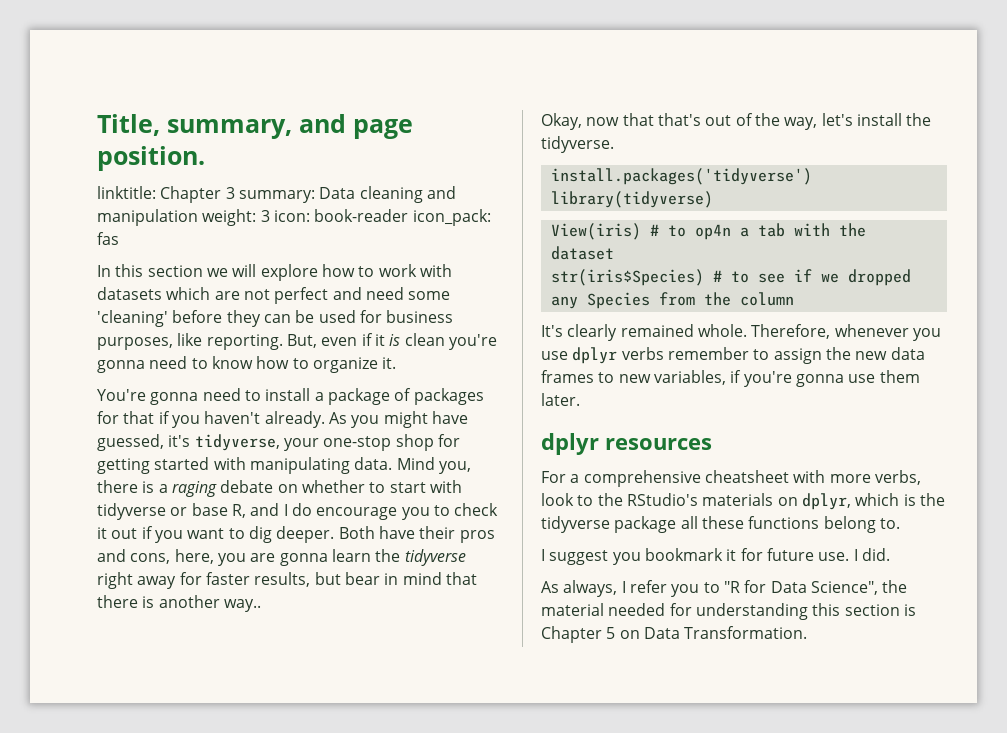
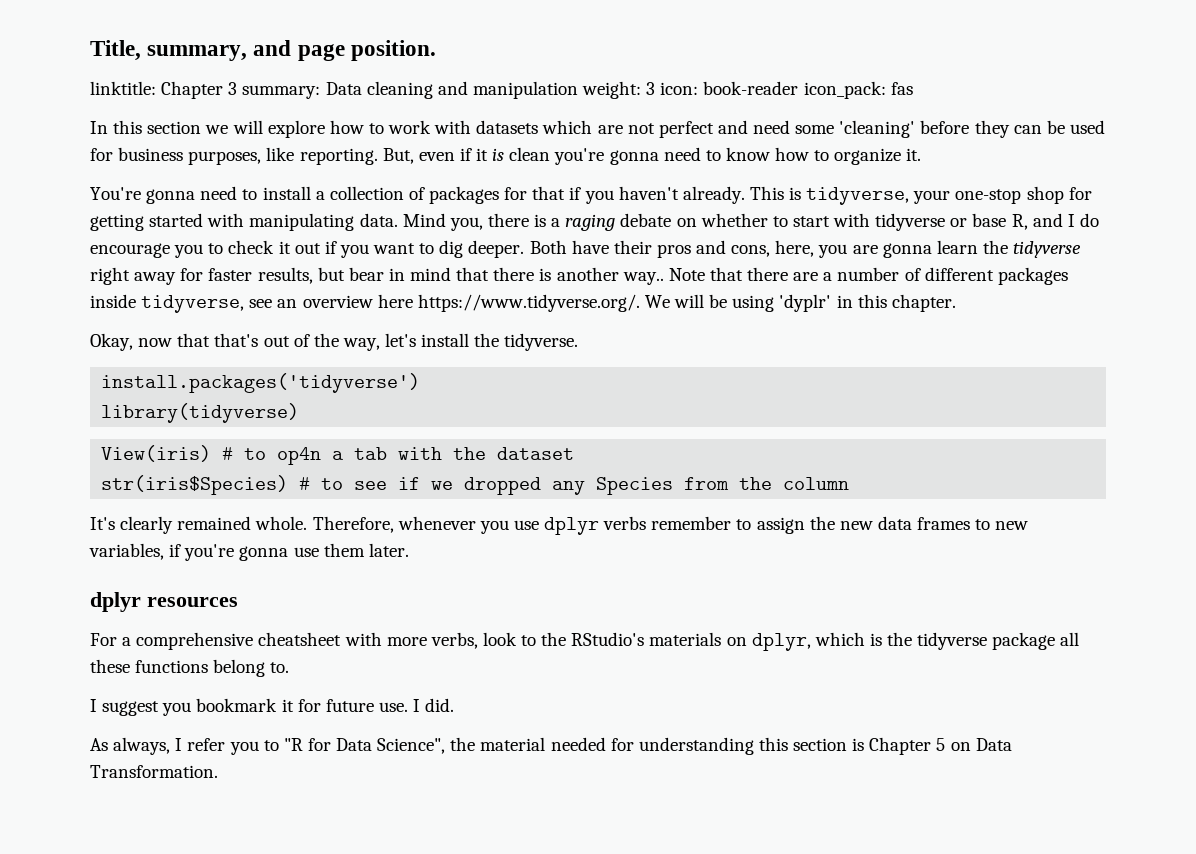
[327,388,390,405] package -> [329,186,404,200] collection
[328,411,468,428] [97,434,191,451] As you might have guessed, it's -> [749,186,802,200] This is
(261, 605) none -> [668,267,1068,285] [90,294,956,313] Note that there are a number of different packages inside tidyverse, see an overview here https://www.tidyverse.org/. We will be using 'dyplr' in this chapter.

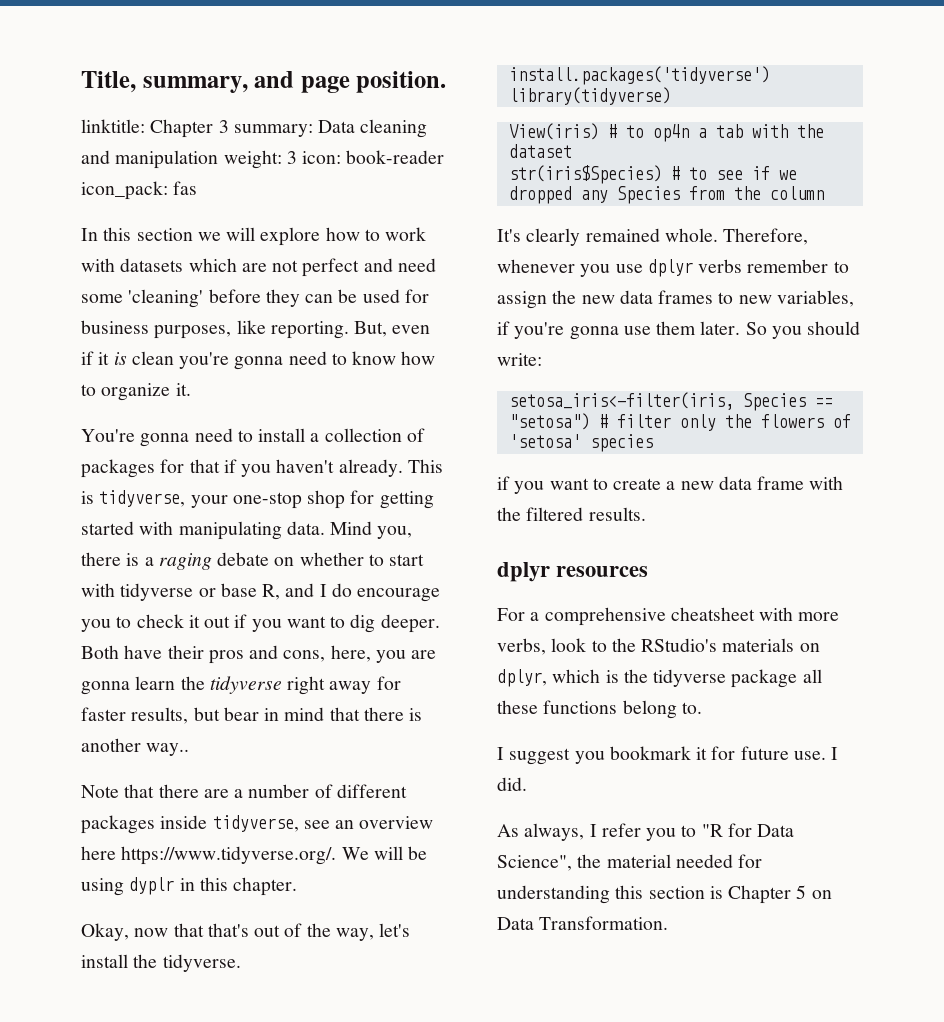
(664, 278) none -> (190, 749) //
[779,294,832,312] 'dyplr' -> [129,877,175,895] dyplr
(409, 550) none -> [745,321,861,339] [497,353,542,366] [508,392,833,411] [508,413,851,431] [508,434,653,452] [497,476,844,494] [497,507,646,521] So you should write: // setosa_iris<-filter(iris, Species == "setosa") # filter only the flowers of 'setosa' species // if you want to create a new data frame with the filtered results.

